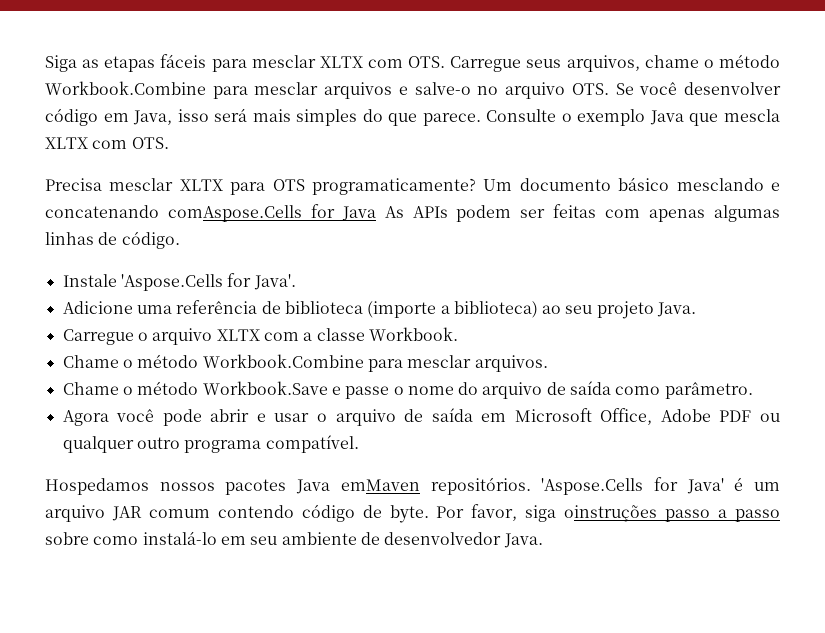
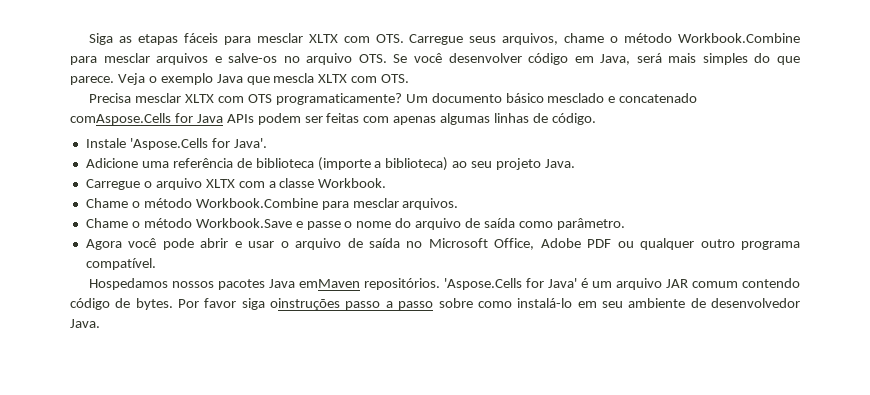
[414,82,471,95] salve-o -> [228,53,278,63] salve-os
[177,109,209,122] isso -> (631, 59) none
[486,109,557,122] Consulte -> [117,73,145,85] Veja
[230,182,266,195] para -> [217,96,244,103] com
[676,178,781,191] [45,205,159,218] mesclando e concatenando -> [547,93,698,103] mesclado e concatenado
[384,206,404,218] As -> (223, 118) none
[481,413,507,422] em -> [406,241,423,248] no
[389,504,518,523] byte. Por favor, -> [135,298,237,310] bytes. Por favor

